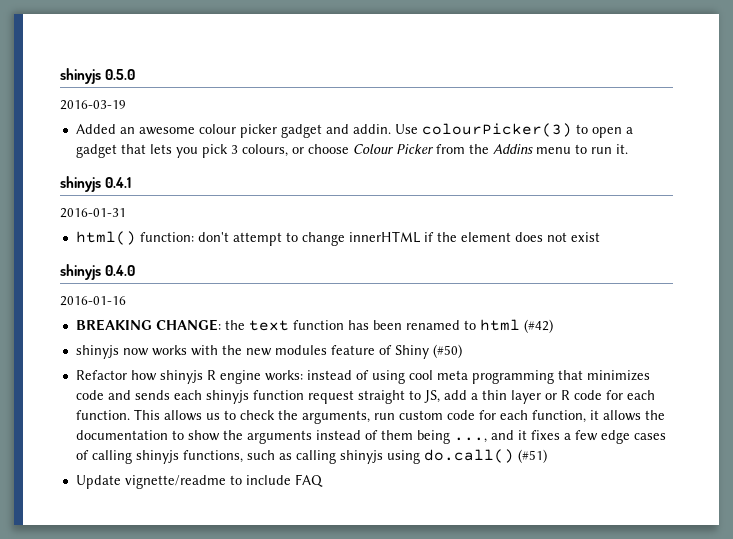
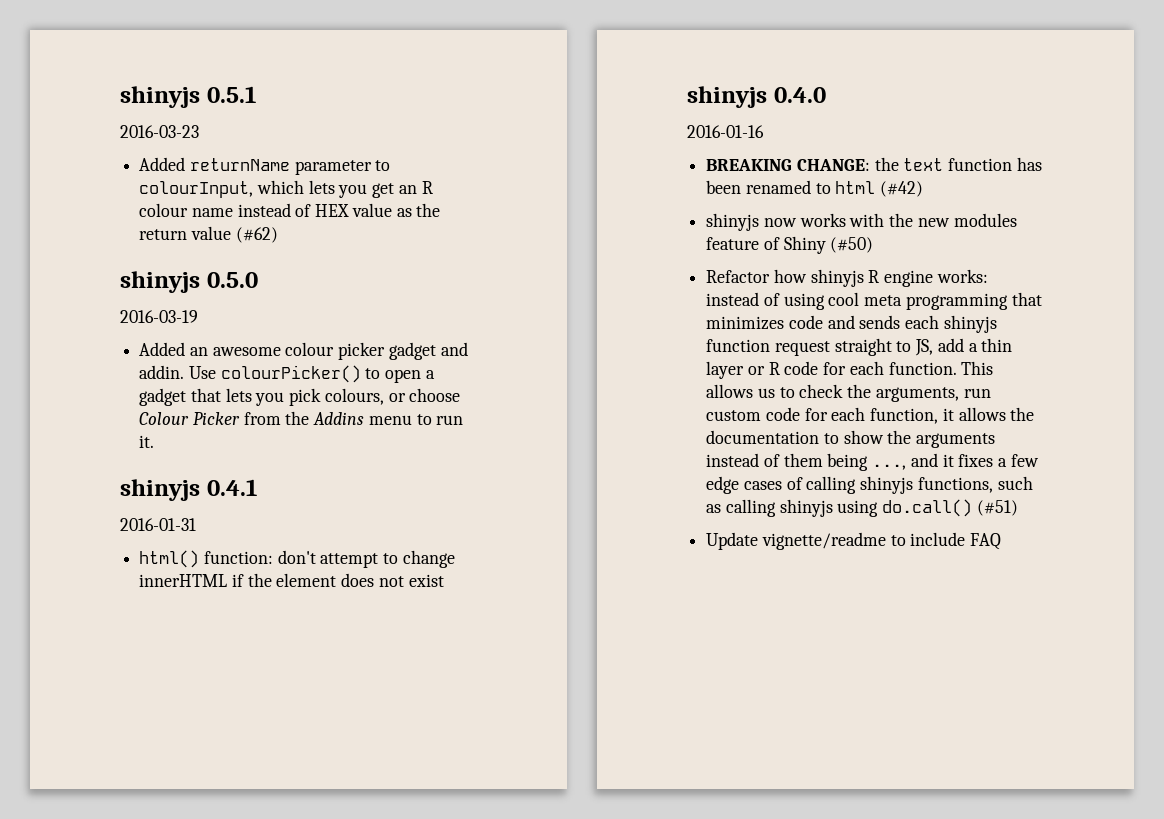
[60,68,101,84] shinyjs -> [120,86,256,108] [120,125,199,138] [139,157,391,175] [139,180,433,198] [139,203,441,217] [139,226,278,243] [120,271,200,293] shinyjs 0.5.1 // 2016-03-23 // Added returnName parameter to colourInput, which lets you get an R colour name instead of HEX value as the return value (#62) // shinyjs
[421,123,572,137] colourPicker(3) -> [220,365,361,383] colourPicker()
[230,145,238,154] 3 -> (322, 397) none

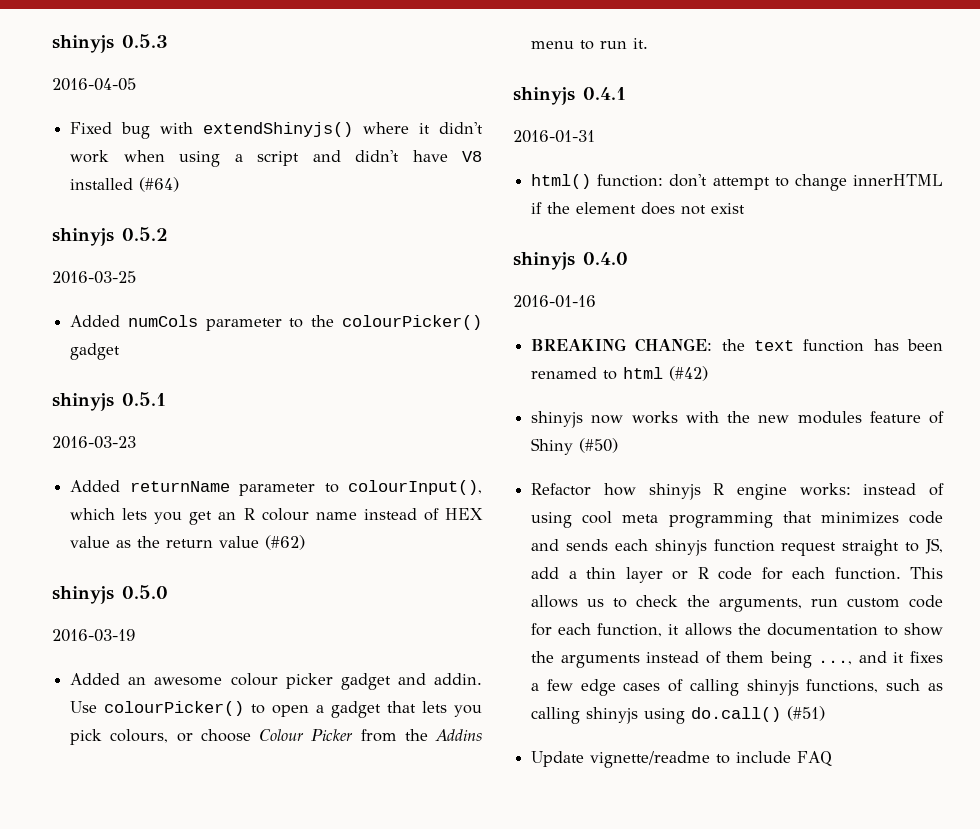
[120,86,200,108] shinyjs -> [52,34,168,53] [52,78,136,91] [70,122,484,139] [70,150,482,167] [70,177,180,192] [52,227,168,246] [52,271,136,284] [70,315,482,331] [70,343,121,360] [52,393,114,411] shinyjs 0.5.3 // 2016-04-05 // Fixed bug with extendShinyjs() where it didn't work when using a script and didn't have V8 installed (#64) // shinyjs 0.5.2 // 2016-03-25 // Added numCols parameter to the colourPicker() gadget // shinyjs
[139,181,254,198] colourInput, -> [348,480,482,495] colourInput(),

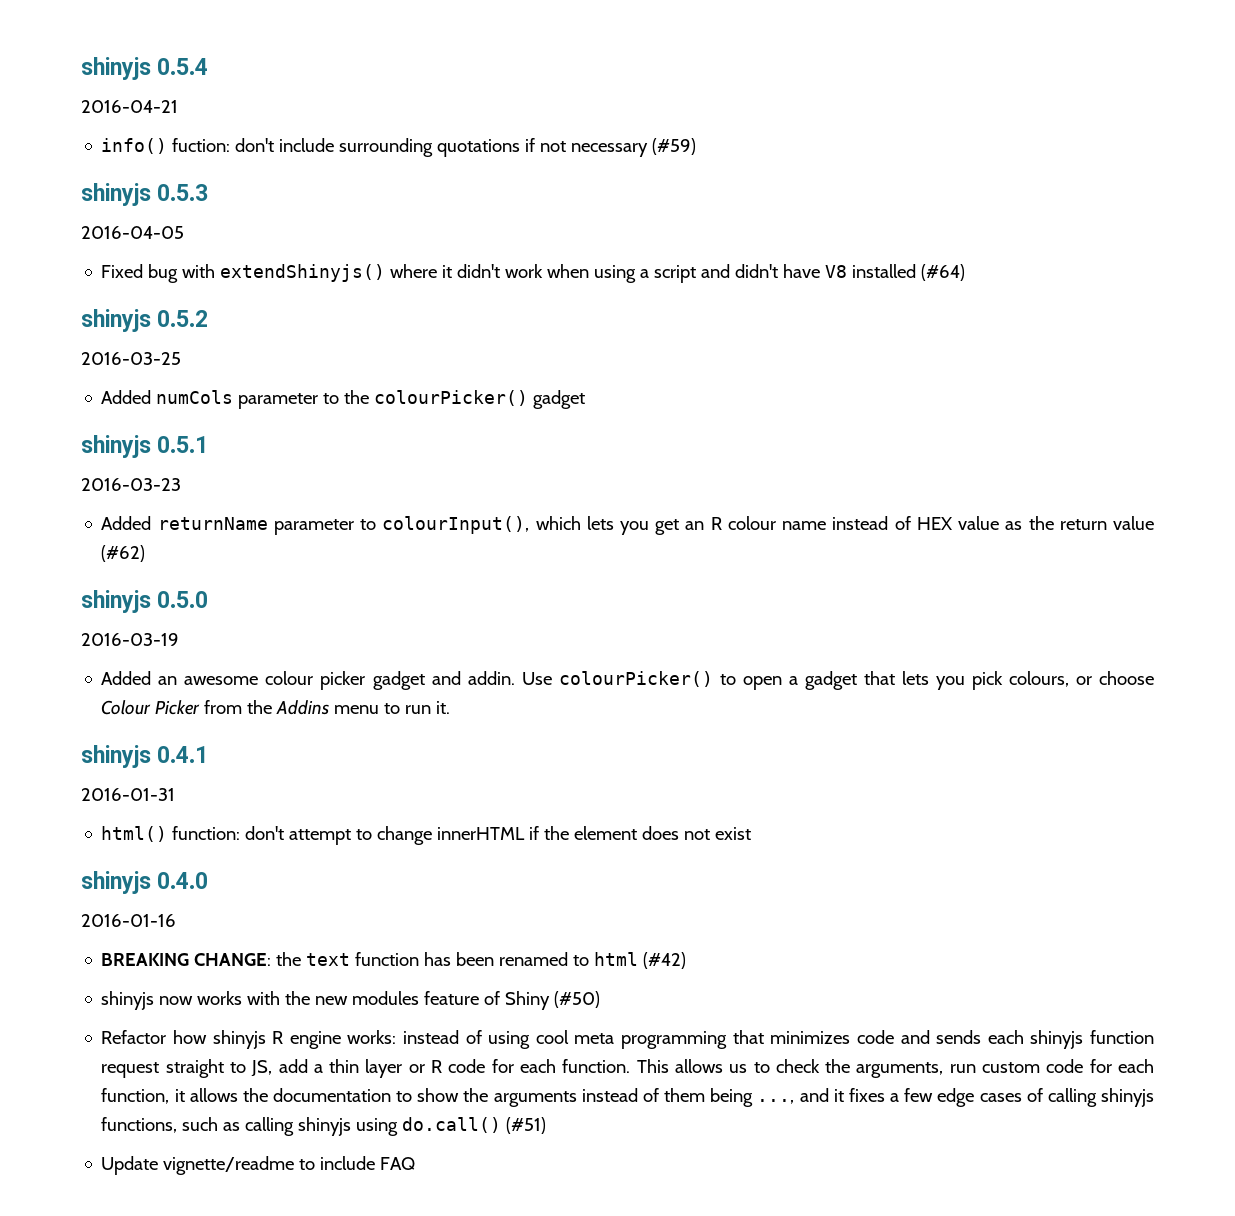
[52,35,114,53] shinyjs -> [81,57,209,80] [81,100,178,113] [101,138,697,157] [81,183,151,206] shinyjs 0.5.4 // 2016-04-21 // info() fuction: don't include surrounding quotations if not necessary (#59) // shinyjs

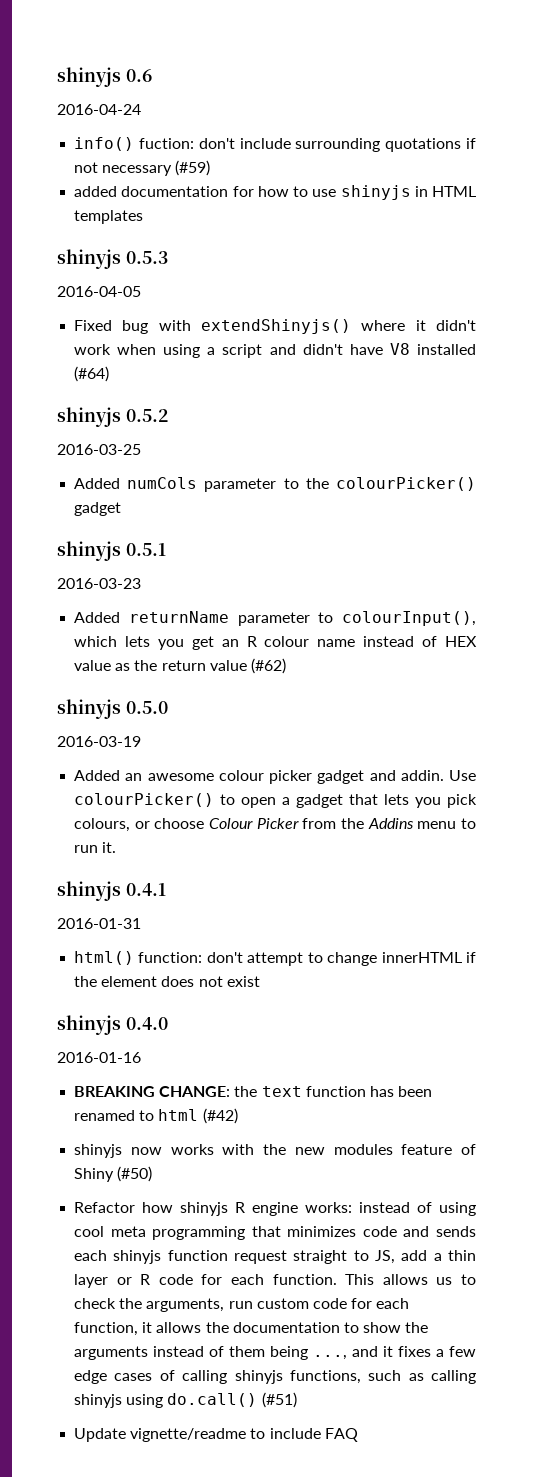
[81,57,209,80] [81,100,178,113] shinyjs 0.5.4 // 2016-04-21 -> [57,67,152,87] [57,104,141,115] shinyjs 0.6 // 2016-04-24
(697, 146) none -> [74,185,476,200] [74,210,144,224] // added documentation for how to use shinyjs in HTML templates

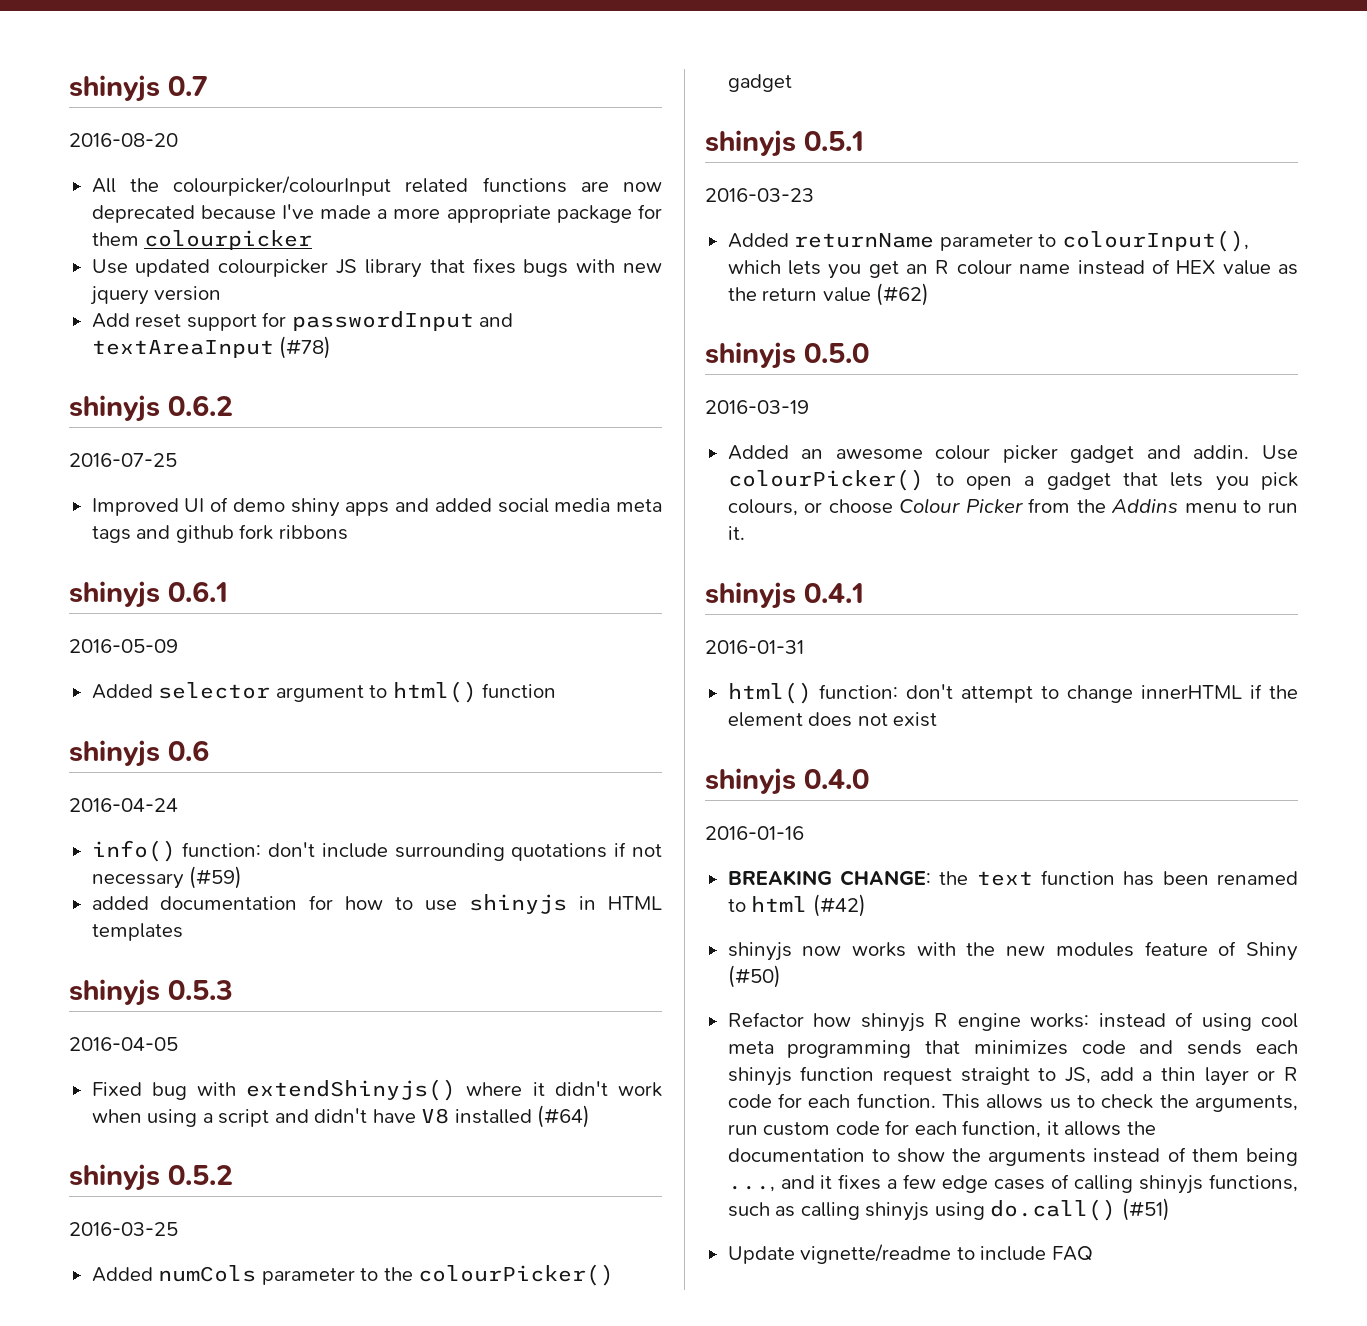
[57,67,121,87] shinyjs -> [69,75,208,102] [69,133,178,147] [91,176,662,196] [91,204,663,223] [91,230,313,250] [91,258,662,278] [89,286,222,305] [91,311,514,331] [91,336,332,359] [69,395,233,422] [69,453,177,467] [91,497,663,517] [91,524,348,543] [69,581,228,608] [69,639,178,653] [91,681,557,703] [69,740,160,767] shinyjs 0.7 // 2016-08-20 // All the colourpicker/colourInput related functions are now deprecated because I've made a more appropriate package for them colourpicker // Use updated colourpicker JS library that fixes bugs with new jquery version // Add reset support for passwordInput and textAreaInput (#78) // shinyjs 0.6.2 // 2016-07-25 // Improved UI of demo shiny apps and added social media meta tags and github fork ribbons // shinyjs 0.6.1 // 2016-05-09 // Added selector argument to html() function // shinyjs
[138,138,194,149] fuction: -> [182,842,262,857] function:

